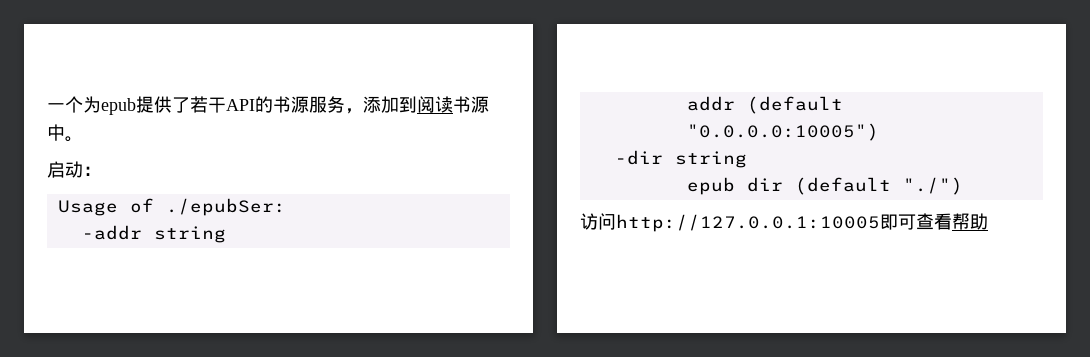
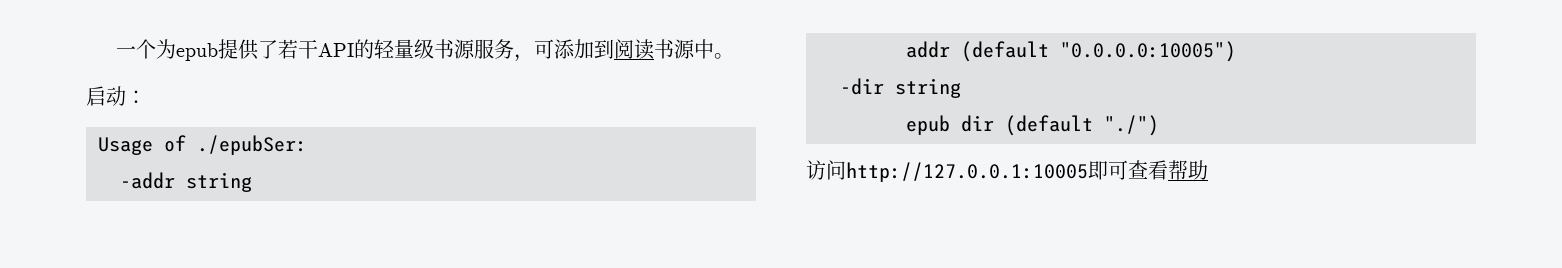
(273, 104) none -> [374,39,435,59] 轻量级
(363, 111) none -> [534,39,555,59] 可

